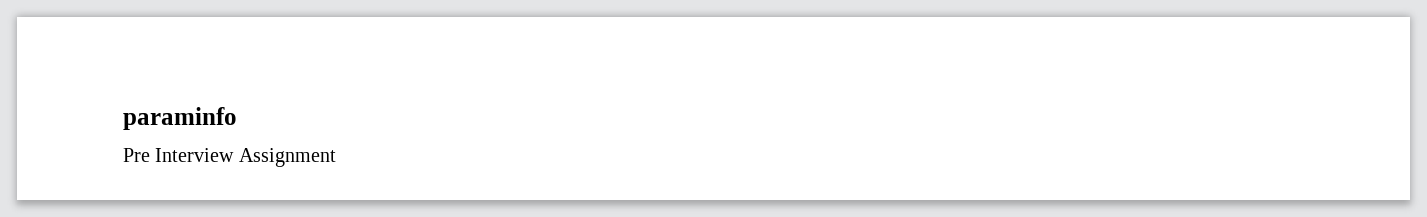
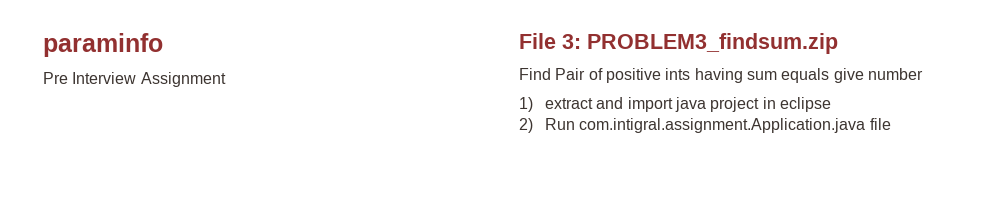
(336, 157) none -> [519,33,838,54] [519,68,923,83] [519,97,831,112] [519,118,891,133] // File 3: PROBLEM3_findsum.zip // Find Pair of positive ints having sum equals give number // 1) extract and import java project in eclipse // 2) Run com.intigral.assignment.Application.java file

